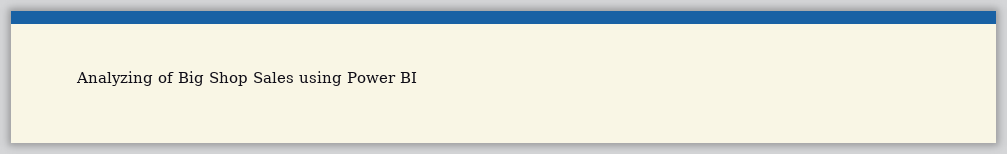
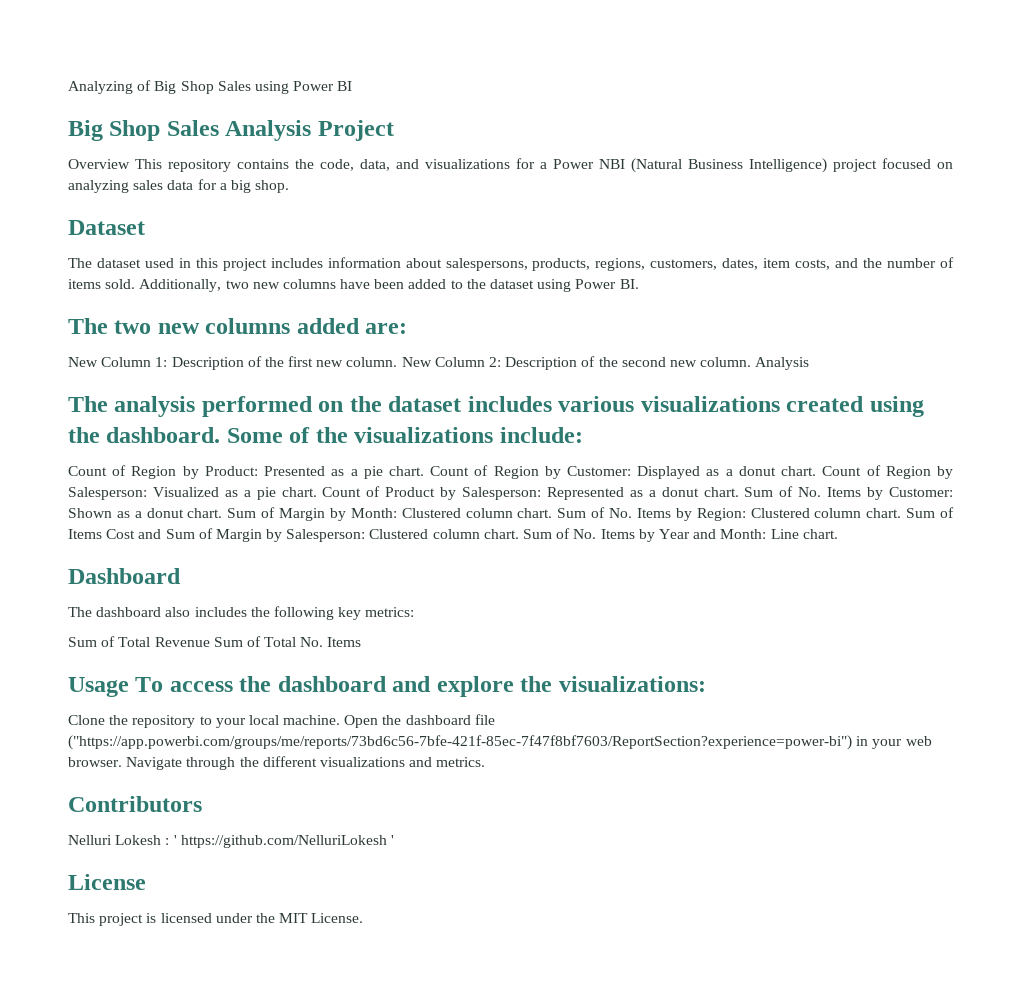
(417, 77) none -> [68,120,394,141] [68,158,953,173] [68,179,290,193] [68,220,145,235] [68,257,954,271] [68,279,639,292] [68,318,408,334] [68,356,810,370] [68,396,924,417] [68,427,583,443] [68,465,954,479] [68,486,954,500] [68,507,954,521] [68,528,838,542] [68,568,181,584] [68,606,415,620] [68,636,362,647] [68,676,706,697] [68,714,495,728] [68,735,932,750] [68,756,486,770] [68,796,202,812] [68,835,394,848] [68,874,146,890] [68,913,364,926] // Big Shop Sales Analysis Project // Overview This repository contains the code, data, and visualizations for a Power NBI (Natural Business Intelligence) project focused on analyzing sales data for a big shop. // Dataset // The dataset used in this project includes information about salespersons, products, regions, customers, dates, item costs, and the number of items sold. Additionally, two new columns have been added to the dataset using Power BI. // The two new columns added are: // New Column 1: Description of the first new column. New Column 2: Description of the second new column. Analysis // The analysis performed on the dataset includes various visualizations created using the dashboard. Some of the visualizations include: // Count of Region by Product: Presented as a pie chart. Count of Region by Customer: Displayed as a donut chart. Count of Region by Salesperson: Visualized as a pie chart. Count of Product by Salesperson: Represented as a donut chart. Sum of No. Items by Customer: Shown as a donut chart. Sum of Margin by Month: Clustered column chart. Sum of No. Items by Region: Clustered column chart. Sum of Items Cost and Sum of Margin by Salesperson: Clustered column chart. Sum of No. Items by Year and Month: Line chart. // Dashboard // The dashboard also includes the following key metrics: // Sum of Total Revenue Sum of Total No. Items // Usage To access the dashboard and explore the visualizations: // Clone the repository to your local machine. Open the dashboard file ("https://app.powerbi.com/groups/me/reports/73bd6c56-7bfe-421f-85ec-7f47f8bf7603/ReportSection?experience=power-bi") in your web browser. Navigate through the different visualizations and metrics. // Contributors // Nelluri Lokesh : ' https://github.com/NelluriLokesh ' // License // This project is licensed under the MIT License.

